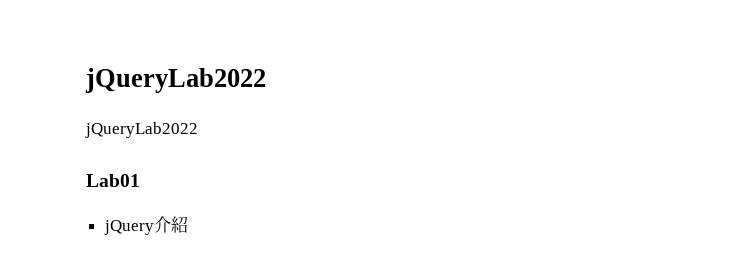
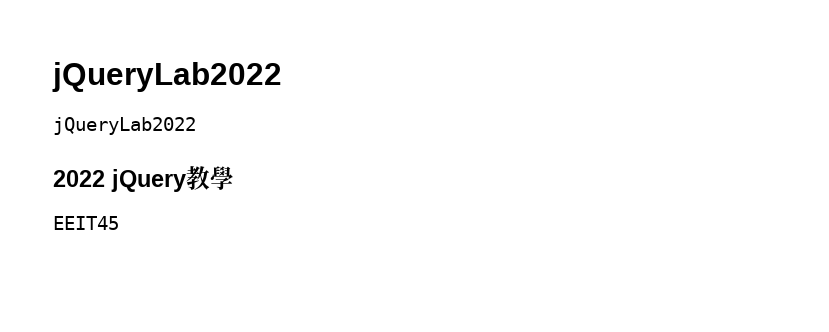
[86,174,140,187] [103,216,188,235] Lab01 // jQuery介紹 -> [53,166,234,192] [53,216,119,230] 2022 jQuery教學 // EEIT45

